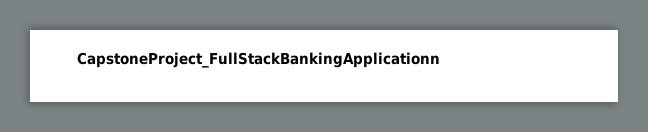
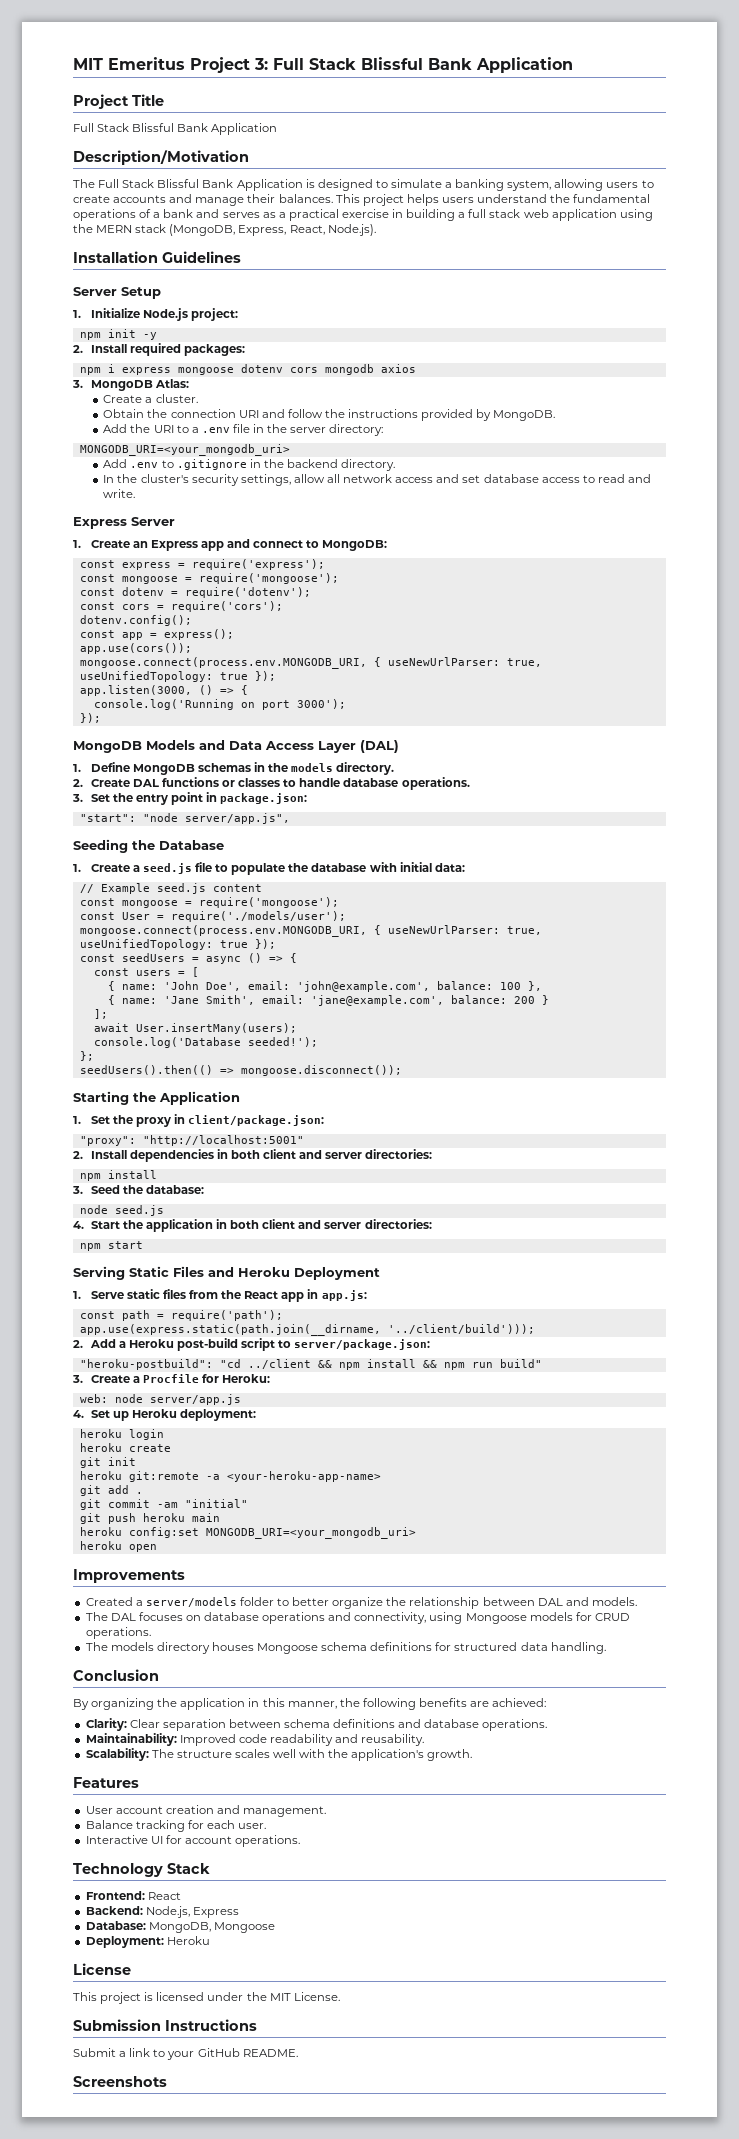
[77,52,440,68] CapstoneProject_FullStackBankingApplicationn -> [73,57,573,73] [73,94,164,109] [73,123,278,135] [73,150,249,165] [73,179,654,191] [73,194,651,206] [73,209,653,221] [73,224,376,236] [73,251,241,263] [73,287,161,299] [73,308,238,321] [79,329,157,340] [73,343,245,356] [79,364,416,375] [72,379,189,391] [103,394,198,403] [103,409,556,421] [103,424,384,436] [79,444,290,456] [103,459,396,471] [103,474,651,486] [103,489,136,498] [73,517,175,529] [73,539,388,551] [79,559,325,570] [79,573,339,584] [79,587,311,598] [79,601,283,612] [79,615,192,626] [79,629,234,640] [79,643,192,654] [79,657,542,669] [79,671,276,682] [79,685,248,696] [93,699,346,710] [79,713,101,723] [73,740,399,753] [73,762,395,775] [73,777,470,790] [72,792,308,805] [79,813,290,824] [73,839,224,853] [73,862,465,875] [79,883,262,894] [79,897,339,908] [79,911,346,922] [79,925,542,937] [79,939,276,950] [79,953,297,964] [93,967,199,977] [107,981,542,992] [107,995,549,1006] [93,1009,108,1019] [93,1023,297,1034] [93,1037,318,1048] [79,1051,94,1061] [79,1065,402,1076] [73,1091,240,1105] [73,1114,325,1127] [79,1135,304,1146] [73,1149,433,1162] [79,1170,157,1181] [72,1185,204,1194] [79,1205,164,1216] [73,1219,432,1232] [79,1241,143,1251] [73,1266,380,1280] [73,1289,367,1302] [79,1310,283,1321] [79,1324,535,1336] [73,1338,431,1351] [79,1359,542,1370] [72,1374,271,1383] [79,1394,241,1405] [73,1409,257,1421] [79,1429,164,1440] [79,1443,171,1452] [79,1457,136,1468] [79,1471,381,1482] [79,1485,143,1496] [79,1499,248,1510] [79,1513,220,1524] [79,1527,416,1539] [79,1541,157,1552] [73,1569,185,1583] [85,1597,637,1609] [85,1612,630,1624] [85,1627,151,1639] [85,1642,606,1654] [73,1669,159,1681] [73,1698,547,1710] [85,1718,548,1731] [85,1733,425,1746] [85,1748,473,1761] [73,1777,139,1788] [85,1805,327,1817] [85,1820,267,1832] [85,1835,301,1847] [73,1863,210,1877] [85,1891,181,1900] [85,1906,239,1918] [85,1921,275,1933] [85,1936,210,1948] [73,1963,131,1975] [73,1992,340,2004] [73,2019,257,2031] [73,2048,298,2060] [73,2076,167,2087] MIT Emeritus Project 3: Full Stack Blissful Bank Application // Project Title // Full Stack Blissful Bank Application // Description/Motivation // The Full Stack Blissful Bank Application is designed to simulate a banking system, allowing users to create accounts and manage their balances. This project helps users understand the fundamental operations of a bank and serves as a practical exercise in building a full stack web application using the MERN stack (MongoDB, Express, React, Node.js). // Installation Guidelines // Server Setup // 1. Initialize Node.js project: // npm init -y // 2. Install required packages: // npm i express mongoose dotenv cors mongodb axios // 3. MongoDB Atlas: // Create a cluster. // Obtain the connection URI and follow the instructions provided by MongoDB. // Add the URI to a .env file in the server directory: // MONGODB_URI=<your_mongodb_uri> // Add .env to .gitignore in the backend directory. // In the cluster's security settings, allow all network access and set database access to read and write. // Express Server // 1. Create an Express app and connect to MongoDB: // const express = require('express'); // const mongoose = require('mongoose'); // const dotenv = require('dotenv'); // const cors = require('cors'); // dotenv.config(); // const app = express(); // app.use(cors()); // mongoose.connect(process.env.MONGODB_URI, { useNewUrlParser: true, useUnifiedTopology: true }); // app.listen(3000, () => { // console.log('Running on port 3000'); // }); // MongoDB Models and Data Access Layer (DAL) // 1. Define MongoDB schemas in the models directory. // 2. Create DAL functions or classes to handle database operations. // 3. Set the entry point in package.json: // "start": "node server/app.js", // Seeding the Database // 1. Create a seed.js file to populate the database with initial data: // // Example seed.js content // const mongoose = require('mongoose'); // const User = require('./models/user'); // mongoose.connect(process.env.MONGODB_URI, { useNewUrlParser: true, useUnifiedTopology: true }); // const seedUsers = async () => { // const users = [ // { name: 'John Doe', email: 'john@example.com', balance: 100 }, // { name: 'Jane Smith', email: 'jane@example.com', balance: 200 } // ]; // await User.insertMany(users); // console.log('Database seeded!'); // }; // seedUsers().then(() => mongoose.disconnect()); // Starting the Application // 1. Set the proxy in client/package.json: // "proxy": "http://localhost:5001" // 2. Install dependencies in both client and server directories: // npm install // 3. Seed the database: // node seed.js // 4. Start the application in both client and server directories: // npm start // Serving Static Files and Heroku Deployment // 1. Serve static files from the React app in app.js: // const path = require('path'); // app.use(express.static(path.join(__dirname, '../client/build'))); // 2. Add a Heroku post-build script to server/package.json: // "heroku-postbuild": "cd ../client && npm install && npm run build" // 3. Create a Procfile for Heroku: // web: node server/app.js // 4. Set up Heroku deployment: // heroku login // heroku create // git init // heroku git:remote -a <your-heroku-app-name> // git add . // git commit -am "initial" // git push heroku main // heroku config:set MONGODB_URI=<your_mongodb_uri> // heroku open // Improvements // Created a server/models folder to better organize the relationship between DAL and models. // The DAL focuses on database operations and connectivity, using Mongoose models for CRUD operations. // The models directory houses Mongoose schema definitions for structured data handling. // Conclusion // By organizing the application in this manner, the following benefits are achieved: // Clarity: Clear separation between schema definitions and database operations. // Maintainability: Improved code readability and reusability. // Scalability: The structure scales well with the application's growth. // Features // User account creation and management. // Balance tracking for each user. // Interactive UI for account operations. // Technology Stack // Frontend: React // Backend: Node.js, Express // Database: MongoDB, Mongoose // Deployment: Heroku // License // This project is licensed under the MIT License. // Submission Instructions // Submit a link to your GitHub README. // Screenshots

